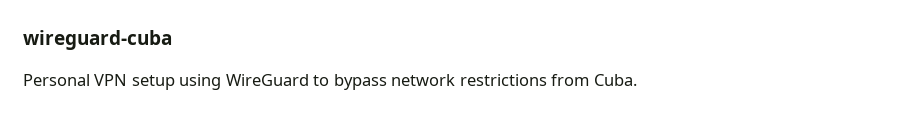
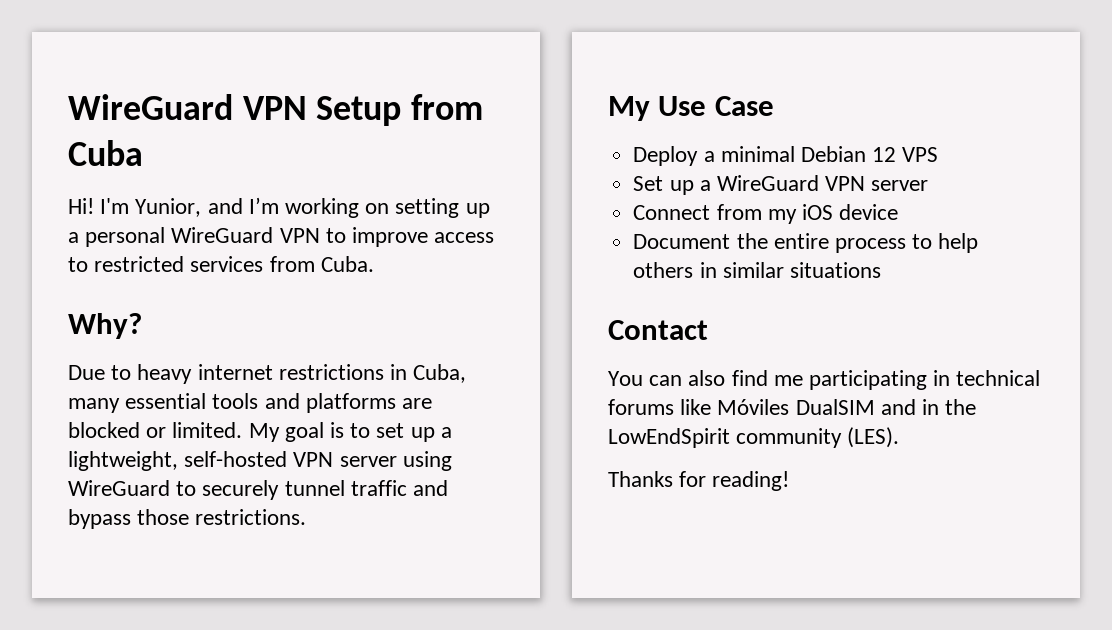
[23,30,172,50] [23,74,637,90] wireguard-cuba // Personal VPN setup using WireGuard to bypass network restrictions from Cuba. -> [68,94,484,126] [68,140,143,166] [68,197,490,218] [68,227,495,247] [68,256,374,272] [68,313,142,339] [68,364,467,384] [68,393,433,413] [68,422,452,442] [68,451,452,471] [68,480,449,500] [68,509,307,529] [608,96,774,121] [633,146,939,166] [633,175,929,195] [633,204,899,224] [633,233,979,253] [633,262,881,278] [608,320,708,340] [608,370,1041,390] [608,399,977,415] [608,427,900,448] [608,471,790,491] WireGuard VPN Setup from Cuba // Hi! I'm Yunior, and I’m working on setting up a personal WireGuard VPN to improve access to restricted services from Cuba. // Why? // Due to heavy internet restrictions in Cuba, many essential tools and platforms are blocked or limited. My goal is to set up a lightweight, self-hosted VPN server using WireGuard to securely tunnel traffic and bypass those restrictions. // My Use Case // Deploy a minimal Debian 12 VPS // Set up a WireGuard VPN server // Connect from my iOS device // Document the entire process to help others in similar situations // Contact // You can also find me participating in technical forums like Móviles DualSIM and in the LowEndSpirit community (LES). // Thanks for reading!

